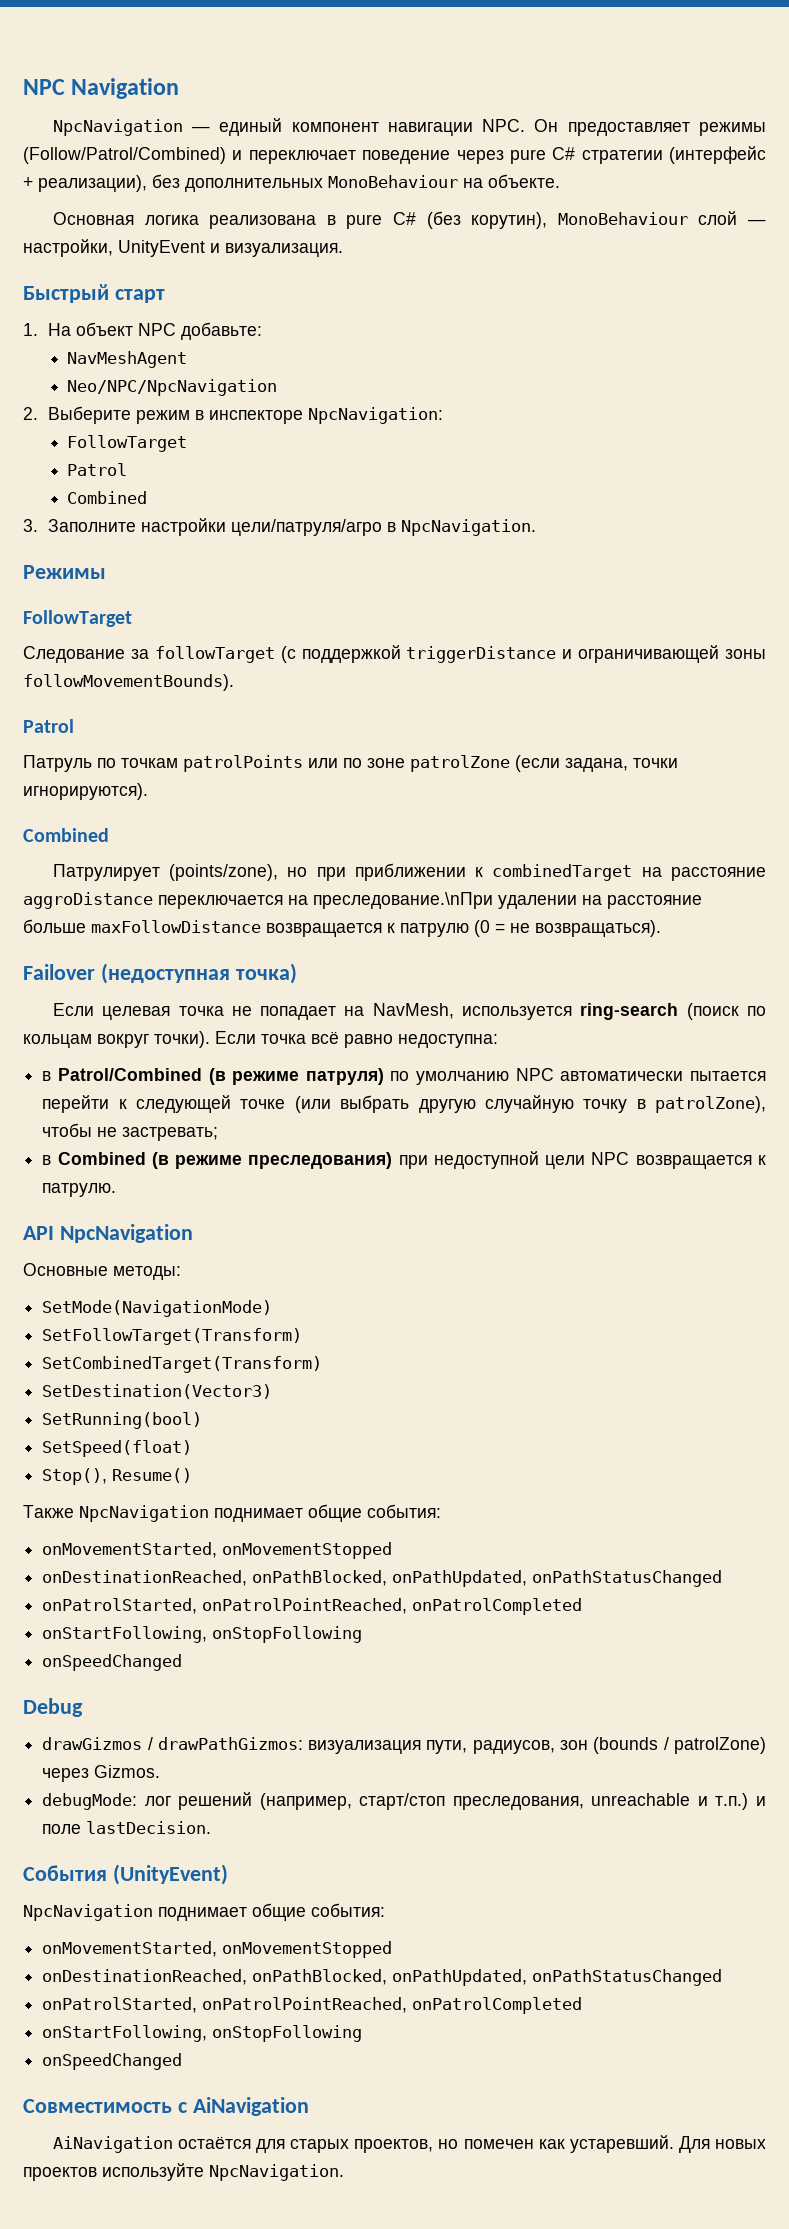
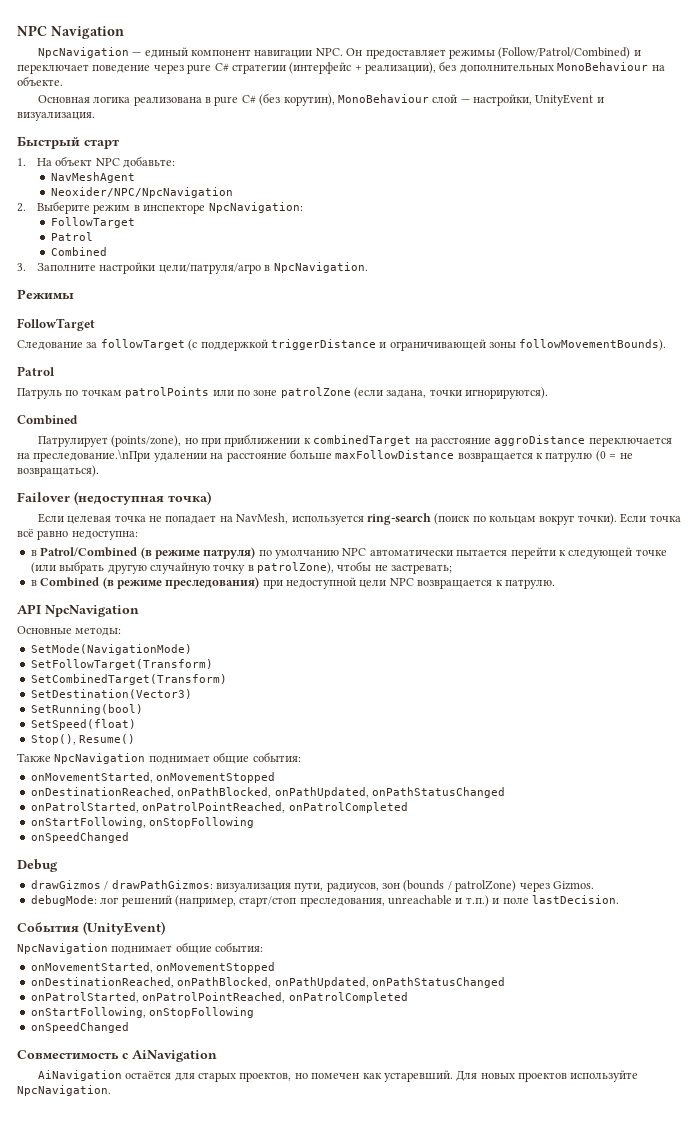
[67,379,278,396] Neo/NPC/NpcNavigation -> [50,187,233,198] Neoxider/NPC/NpcNavigation

